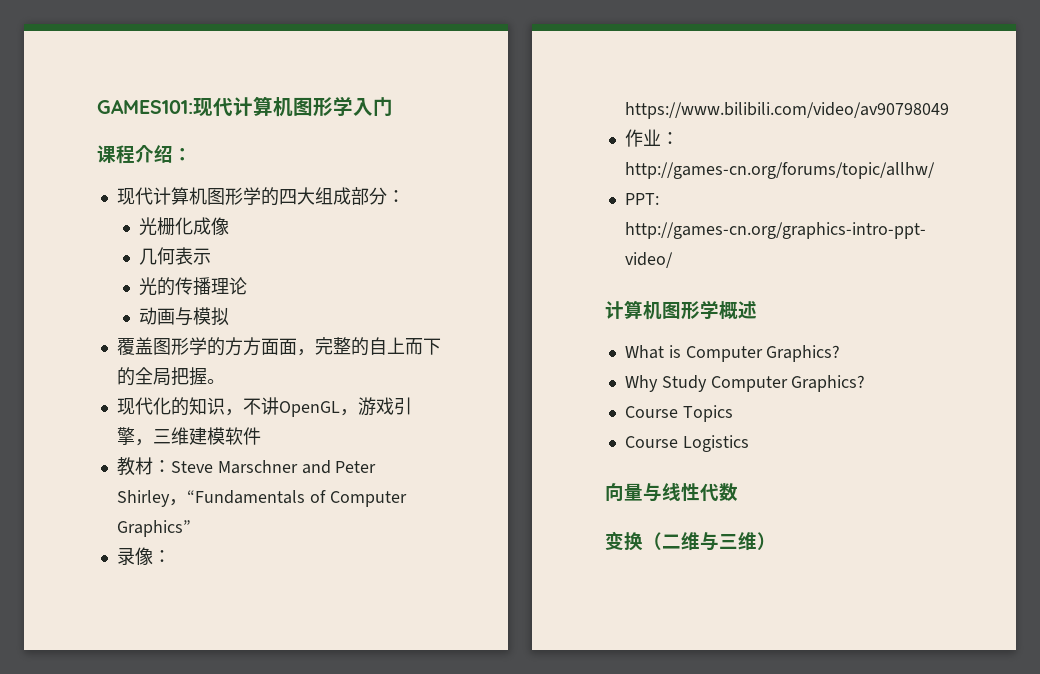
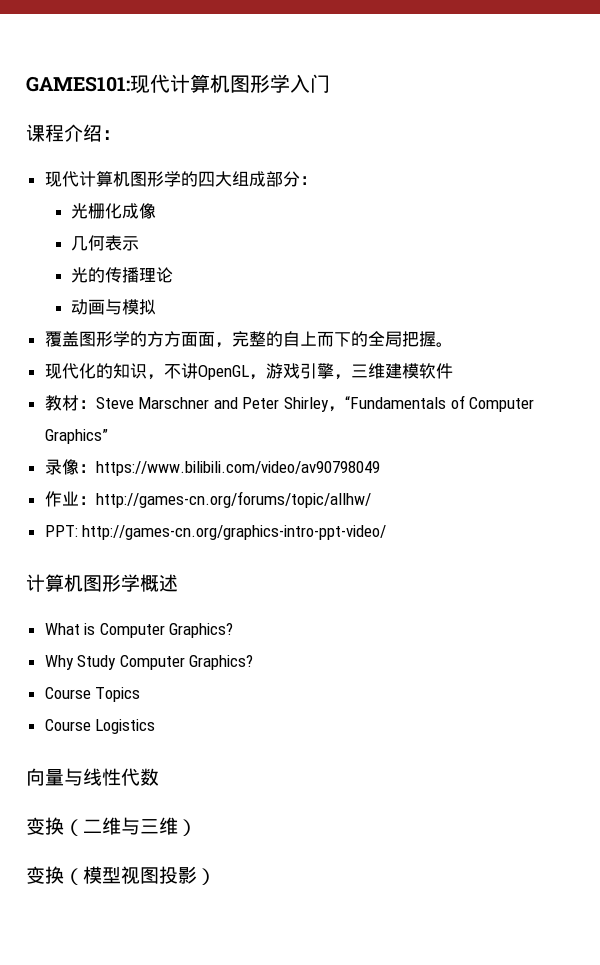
(776, 541) none -> [26,866,216,885] // 变换（模型视图投影）

